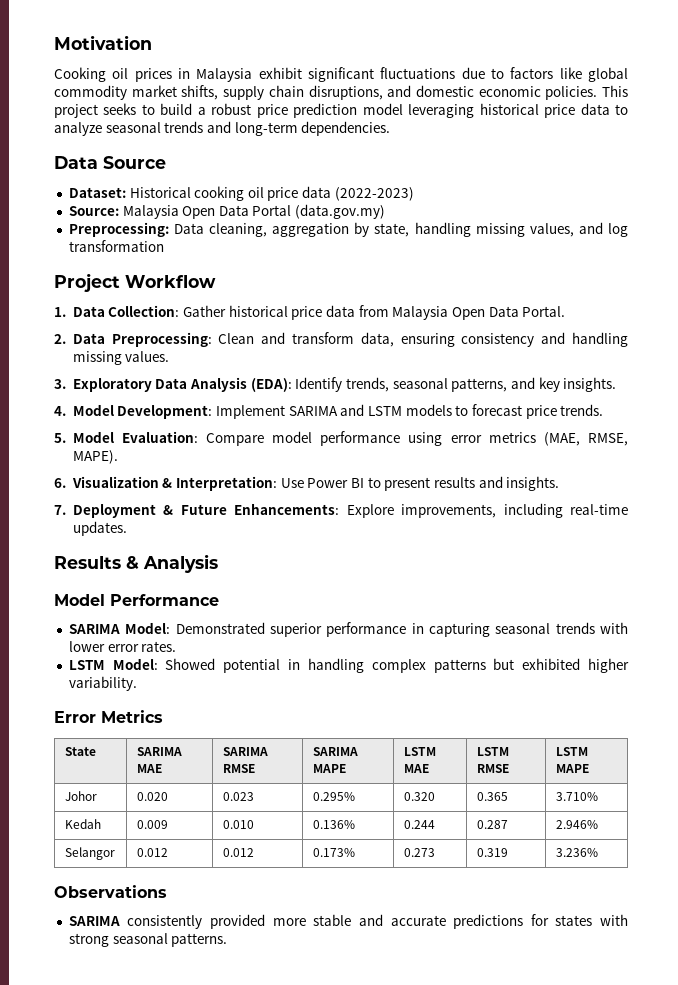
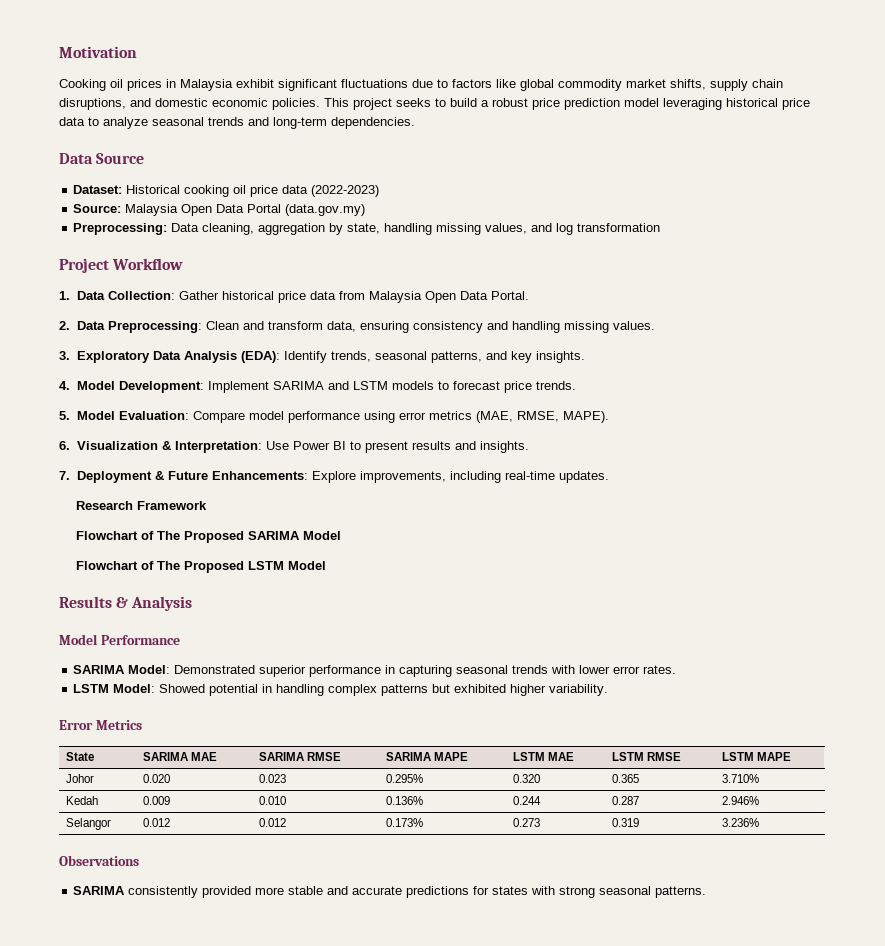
(127, 528) none -> [76,501,208,510] [76,531,342,543] [76,561,327,573] // Research Framework // Flowchart of The Proposed SARIMA Model // Flowchart of The Proposed LSTM Model

